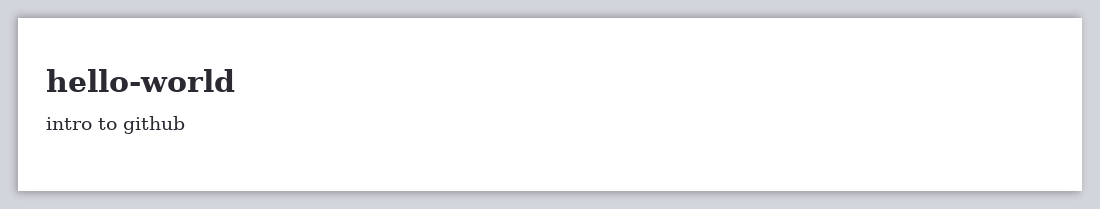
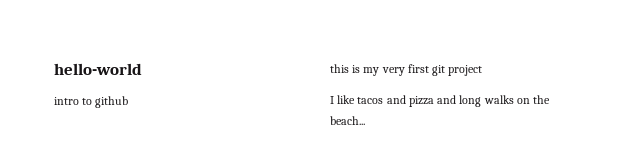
(185, 125) none -> [330,64,483,76] [330,95,551,107] [330,116,365,125] // this is my very first git project // I like tacos and pizza and long walks on the beach...

